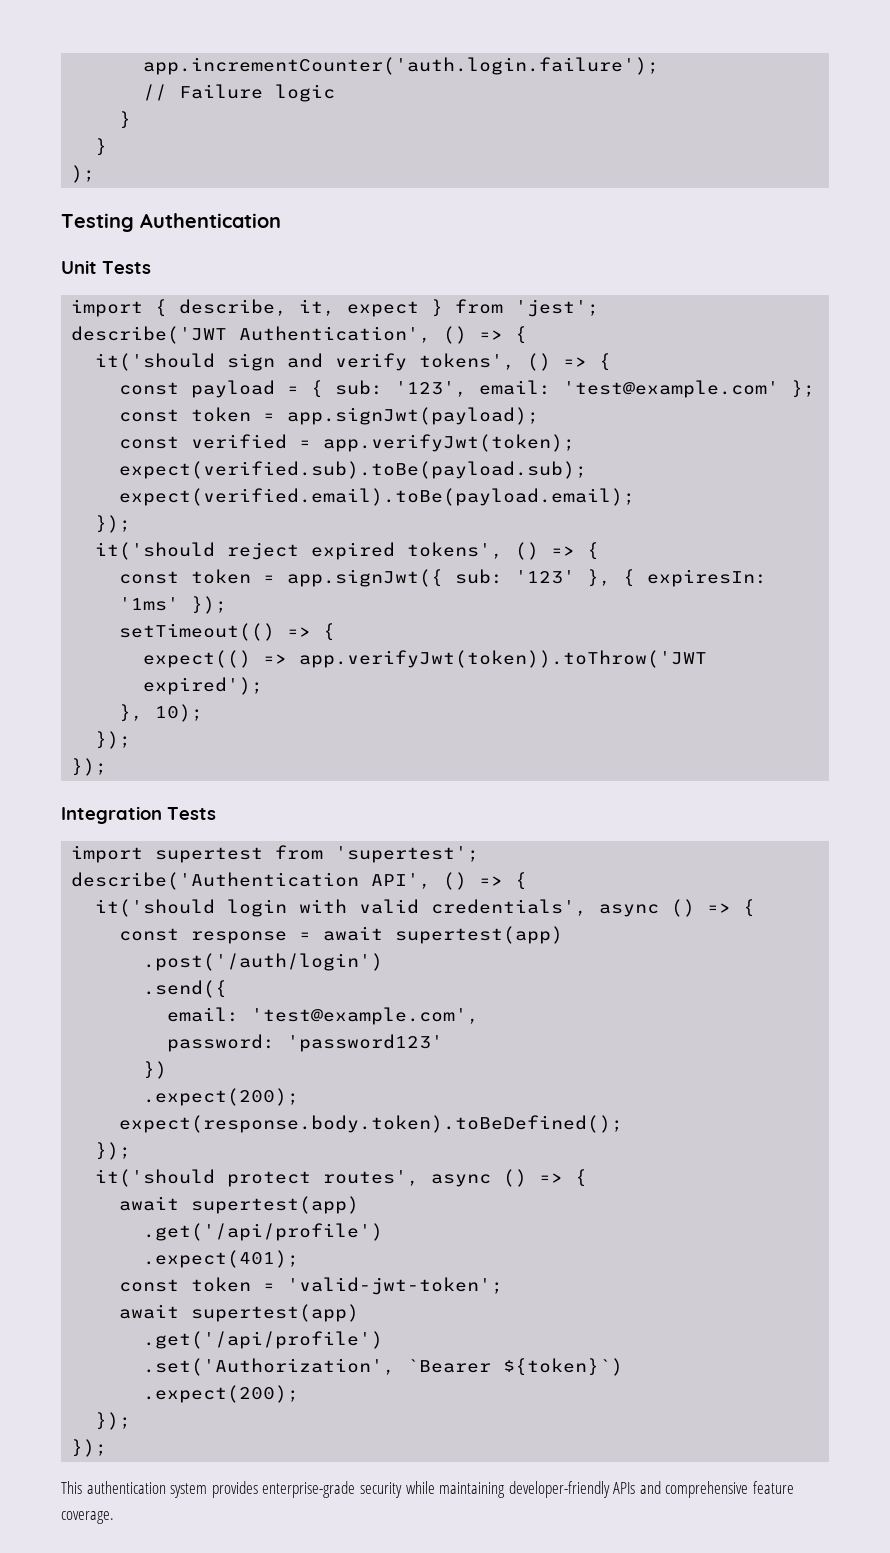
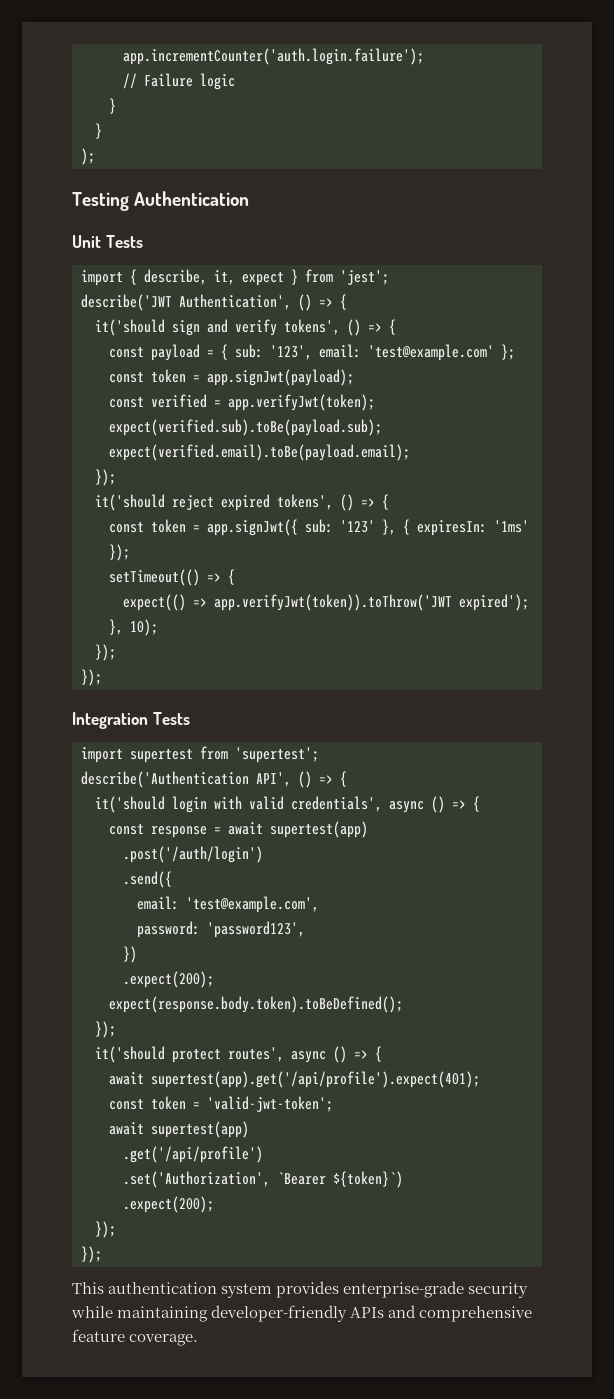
[287,1034,444,1052] 'password123' -> [207,921,305,938] 'password123',
[191,1196,360,1214] [143,1223,384,1241] [143,1250,300,1268] supertest(app) // .get('/api/profile') // .expect(401); -> [151,1071,480,1088] supertest(app).get('/api/profile').expect(401);

